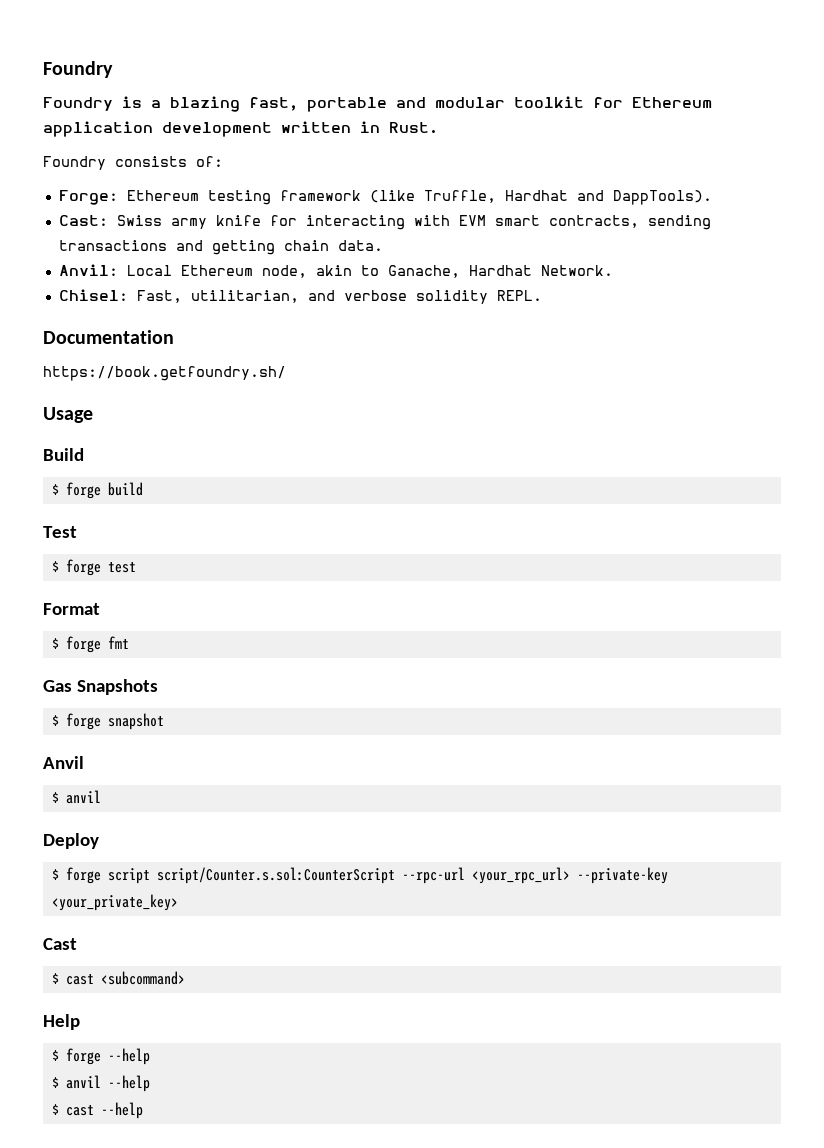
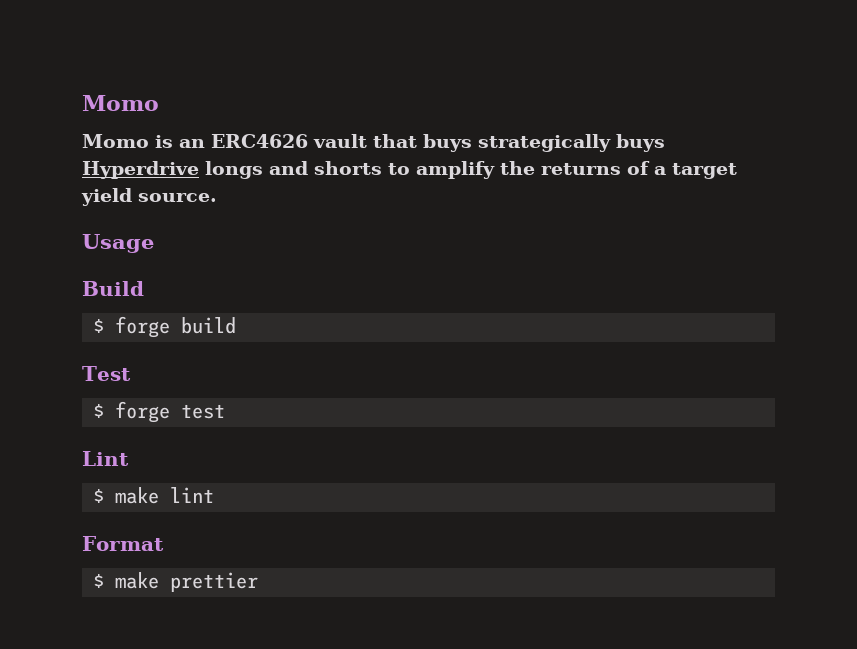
[43,61,113,78] [43,96,712,112] [43,121,438,137] [43,156,223,170] [58,190,712,205] [58,215,711,230] [58,240,383,255] [58,264,613,278] [58,289,542,304] [43,330,174,344] [43,366,286,381] Foundry // Foundry is a blazing fast, portable and modular toolkit for Ethereum application development written in Rust. // Foundry consists of: // Forge: Ethereum testing framework (like Truffle, Hardhat and DappTools). // Cast: Swiss army knife for interacting with EVM smart contracts, sending transactions and getting chain data. // Anvil: Local Ethereum node, akin to Ganache, Hardhat Network. // Chisel: Fast, utilitarian, and verbose solidity REPL. // Documentation // https://book.getfoundry.sh/ -> [82,95,159,111] [82,134,665,152] [82,161,737,179] [81,188,217,206] Momo // Momo is an ERC4626 vault that buys strategically buys Hyperdrive longs and shorts to amplify the returns of a target yield source.
[43,603,100,615] [51,636,129,653] [43,679,158,695] [51,713,164,730] [43,756,84,769] [51,790,101,804] [43,833,99,849] [51,867,668,884] [51,894,178,911] [43,938,77,950] [51,971,185,985] [43,1014,80,1030] [51,1048,150,1065] [51,1075,150,1092] [51,1102,143,1119] Format // $ forge fmt // Gas Snapshots // $ forge snapshot // Anvil // $ anvil // Deploy // $ forge script script/Counter.s.sol:CounterScript --rpc-url <your_rpc_url> --private-key <your_private_key> // Cast // $ cast <subcommand> // Help // $ forge --help // $ anvil --help // $ cast --help -> [82,451,129,466] [93,487,215,504] [82,536,164,551] [93,572,259,592] Lint // $ make lint // Format // $ make prettier

